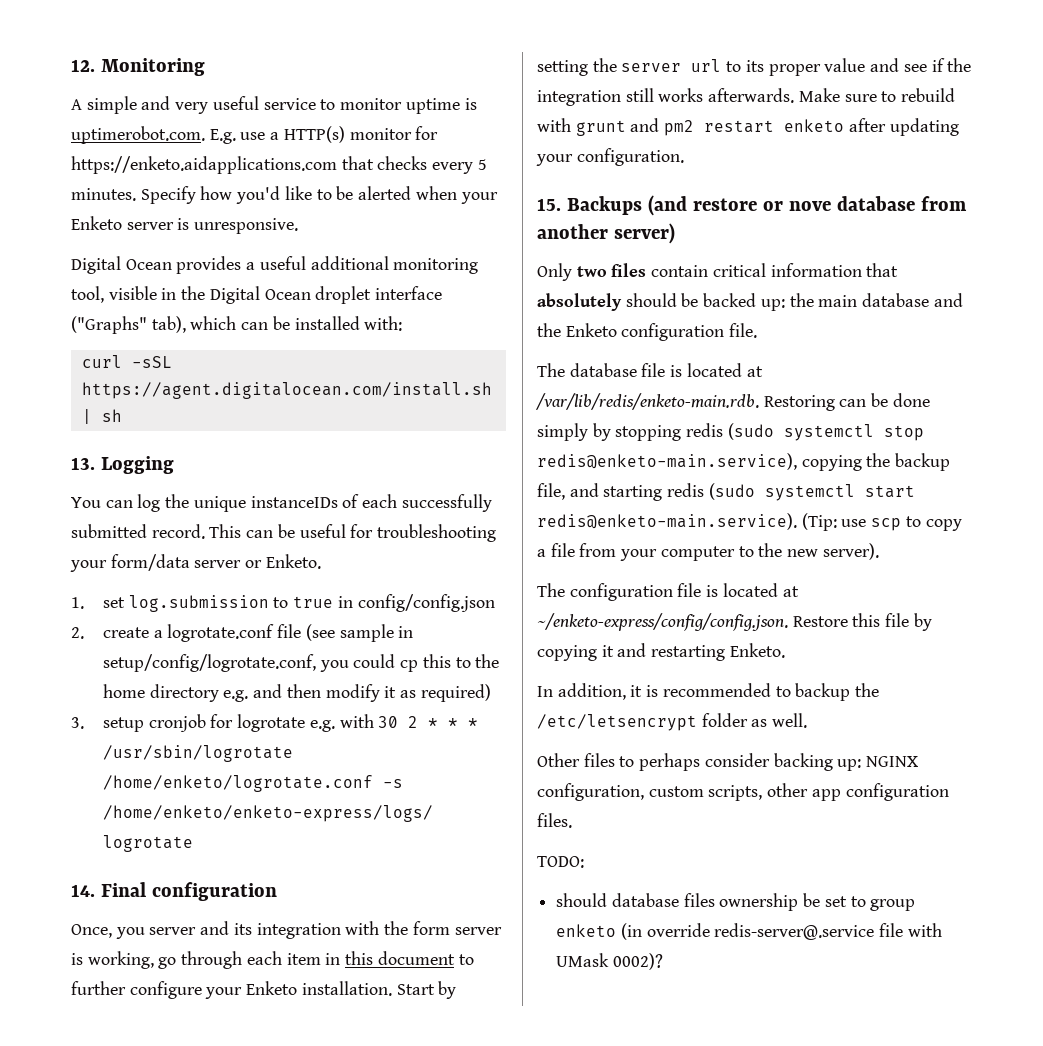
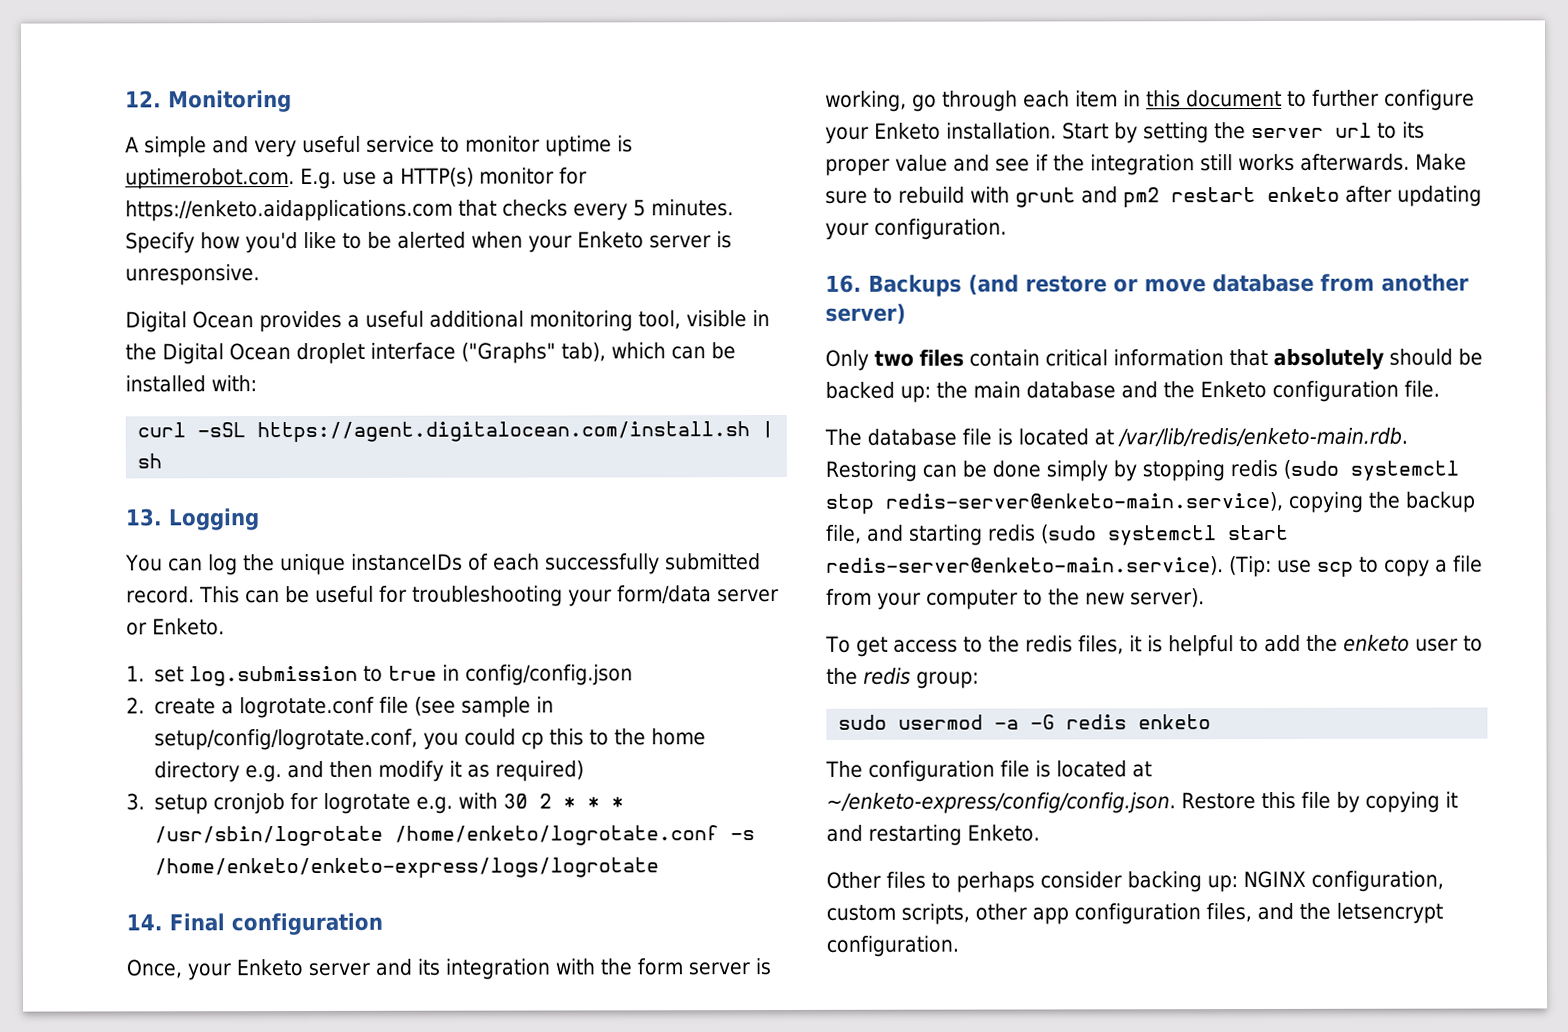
[115,927,145,939] you -> [187,959,303,981] your Enketo
[537,198,561,211] 15. -> [825,274,862,293] 16.
[788,201,831,211] nove -> [1144,278,1206,293] move
[537,453,797,470] redis@enketo-main.service), -> [885,491,1283,512] redis-server@enketo-main.service),
[537,513,797,530] redis@enketo-main.service). -> [826,556,1224,576] redis-server@enketo-main.service).
(879, 551) none -> [825,634,1483,657] [826,667,979,689] [838,714,1212,730] // To get access to the redis files, it is helpful to add the enketo user to the redis group: // sudo usermod -a -G redis enketo
[537,683,880,701] [537,713,808,731] // In addition, it is recommended to backup the /etc/letsencrypt folder as well. -> (1040, 833) none
[537,813,572,828] [537,856,584,868] [556,893,916,911] [556,923,942,940] [556,953,663,970] files. // TODO: // should database files ownership be set to group enketo (in override redis-server@.service file with UMask 0002)? -> [1206,902,1443,924] [826,935,959,957] files, and the letsencrypt configuration.

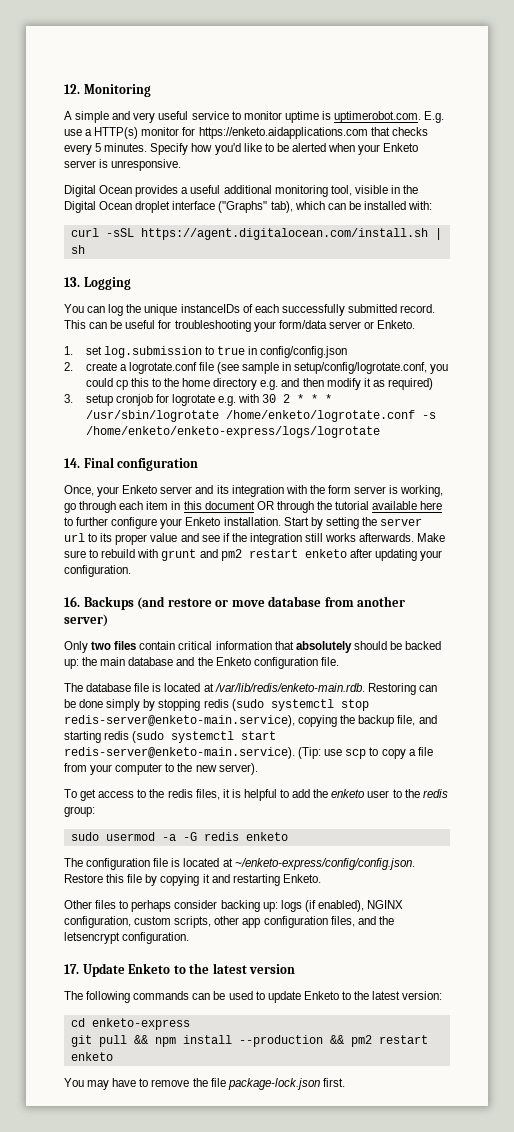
(1282, 98) none -> [256,501,443,513] OR through the tutorial available here
(1238, 884) none -> [280,900,364,912] logs (if enabled),
(959, 946) none -> [64,963,296,977] [64,991,443,1003] [70,1018,190,1030] [70,1035,428,1047] [70,1052,113,1061] [64,1078,345,1090] // 17. Update Enketo to the latest version // The following commands can be used to update Enketo to the latest version: // cd enketo-express // git pull && npm install --production && pm2 restart enketo // You may have to remove the file package-lock.json first.

